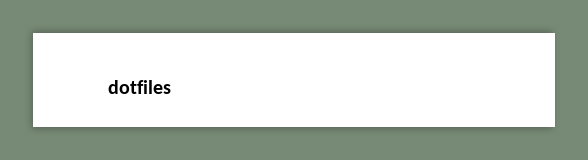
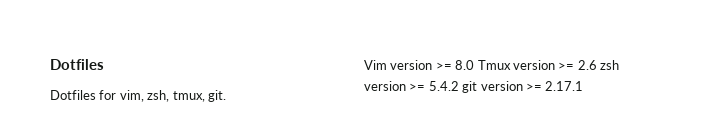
[108,80,171,94] dotfiles -> [50,59,104,70] [50,90,226,102] [364,60,619,70] [364,81,584,93] Dotfiles // Dotfiles for vim, zsh, tmux, git. // Vim version >= 8.0 Tmux version >= 2.6 zsh version >= 5.4.2 git version >= 2.17.1

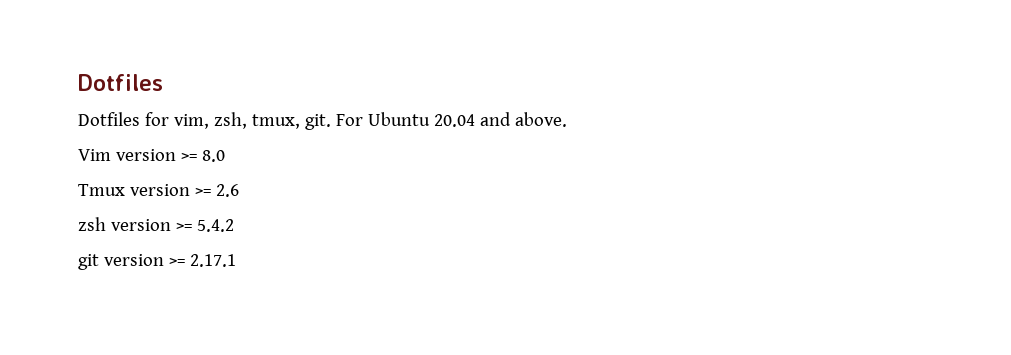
(226, 96) none -> [335,112,567,127] For Ubuntu 20.04 and above.
(475, 65) none -> (225, 156) //
(597, 65) none -> (239, 190) //
(459, 86) none -> (234, 225) //

